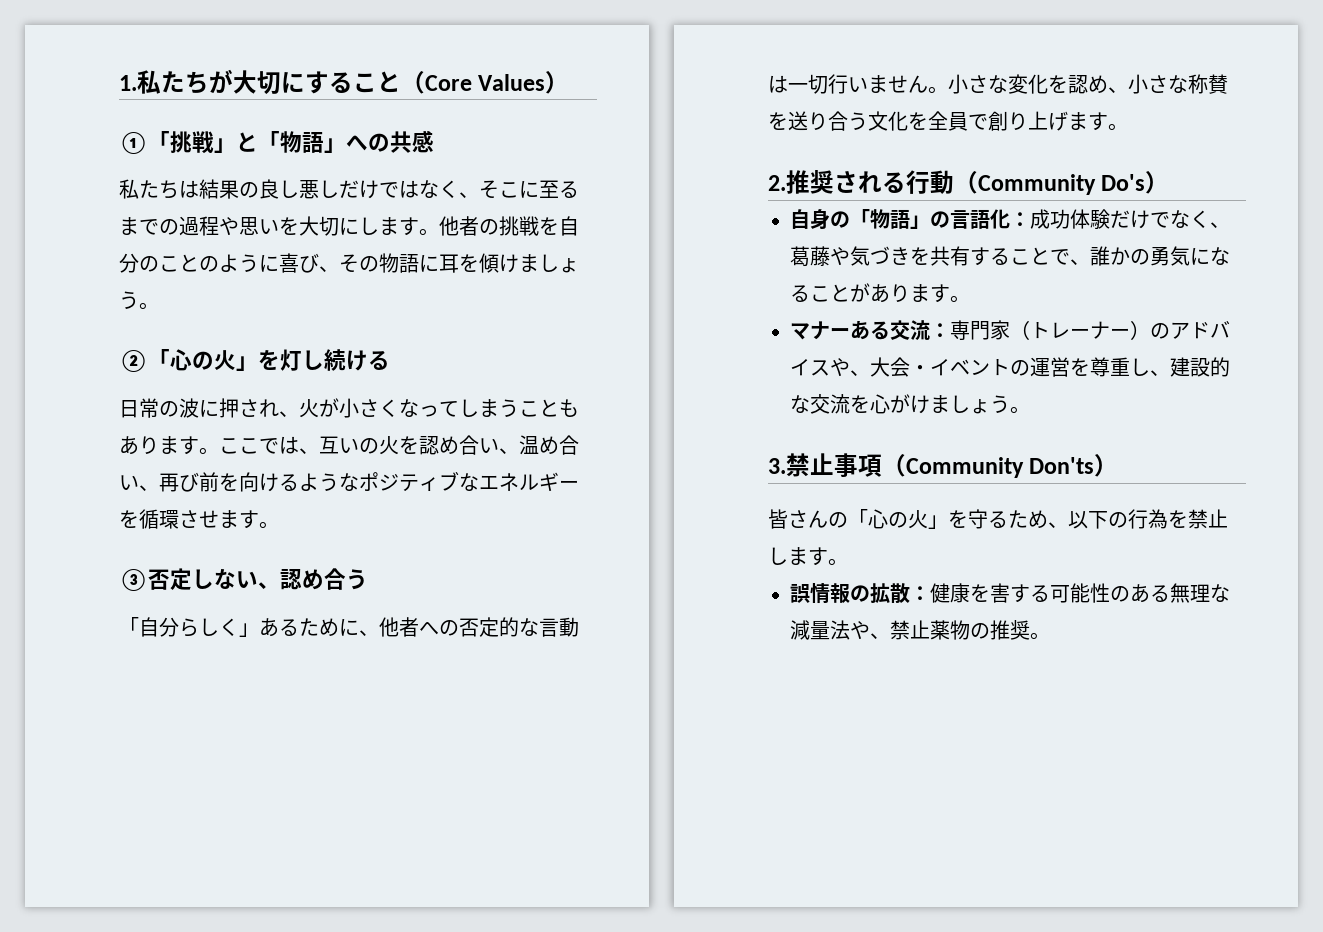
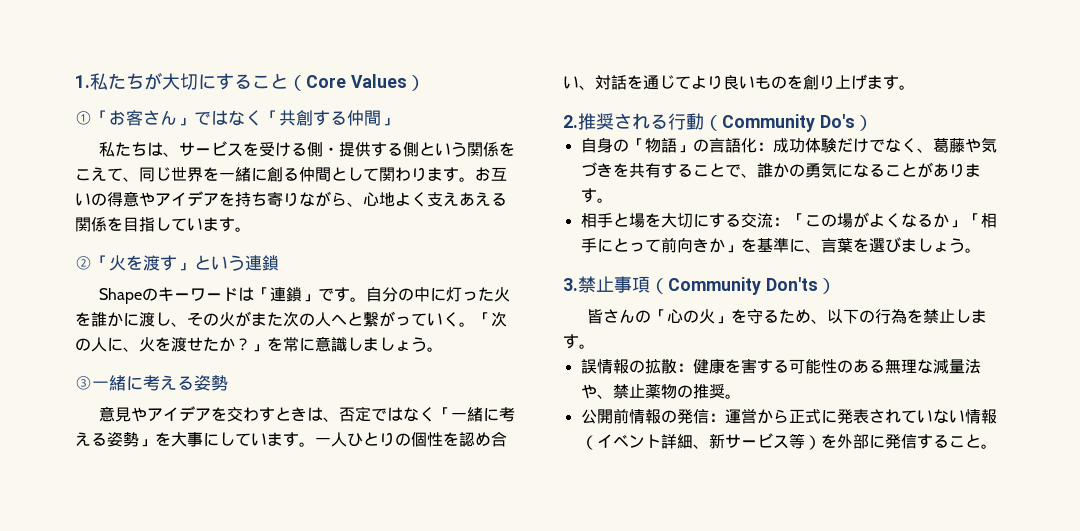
[170,130,434,154] 挑戦」と「物語」への共感 -> [109,110,398,126] お客さん」ではなく「共創する仲間」
[199,179,579,199] [119,216,579,236] [119,253,579,273] [119,291,159,310] [119,349,390,372] [119,398,579,418] [119,435,579,455] [119,471,579,492] [119,509,279,529] [119,568,368,591] [119,617,579,637] [768,74,1228,94] [768,111,988,131] 結果の良し悪しだけではなく、そこに至るまでの過程や思いを大切にします。他者の挑戦を自分のことのように喜び、その物語に耳を傾けましょう。 // ②「心の火」を灯し続ける // 日常の波に押され、火が小さくなってしまうこともあります。ここでは、互いの火を認め合い、温め合い、再び前を向けるようなポジティブなエネルギーを循環させます。 // ③否定しない、認め合う // 「自分らしく」あるために、他者への否定的な言動は一切行いません。小さな変化を認め、小さな称賛を送り合う文化を全員で -> [162,141,515,157] [75,167,507,182] [75,191,507,207] [75,217,251,232] [75,255,279,271] [98,287,510,304] [75,311,507,327] [75,336,443,352] [75,375,228,391] [98,406,515,422] [75,431,507,447] [563,75,803,90] 、サービスを受ける側・提供する側という関係をこえて、同じ世界を一緒に創る仲間として関わります。お互いの得意やアイデアを持ち寄りながら、心地よく支えあえる関係を目指しています。 // ②「火を渡す」という連鎖 // Shapeのキーワードは「連鎖」です。自分の中に灯った火を誰かに渡し、その火がまた次の人へと繋がっていく。「次の人に、火を渡せたか？」を常に意識しましょう。 // ③一緒に考える姿勢 // 意見やアイデアを交わすときは、否定ではなく「一緒に考える姿勢」を大事にしています。一人ひとりの個性を認め合い、対話を通じてより良いものを
[790,320,1230,341] [790,357,1230,377] [790,394,930,414] マナーある交流：専門家（トレーナー）のアドバイスや、大会・イベントの運営を尊重し、建設的な交流を心がけ -> [580,212,997,228] [580,237,901,253] 相手と場を大切にする交流：「この場がよくなるか」「相手にとって前向きか」を基準に、言葉を選び
(1050, 636) none -> [580,408,997,424] [580,433,997,450] // 公開前情報の発信：運営から正式に発表されていない情報（イベント詳細、新サービス等）を外部に発信すること。

